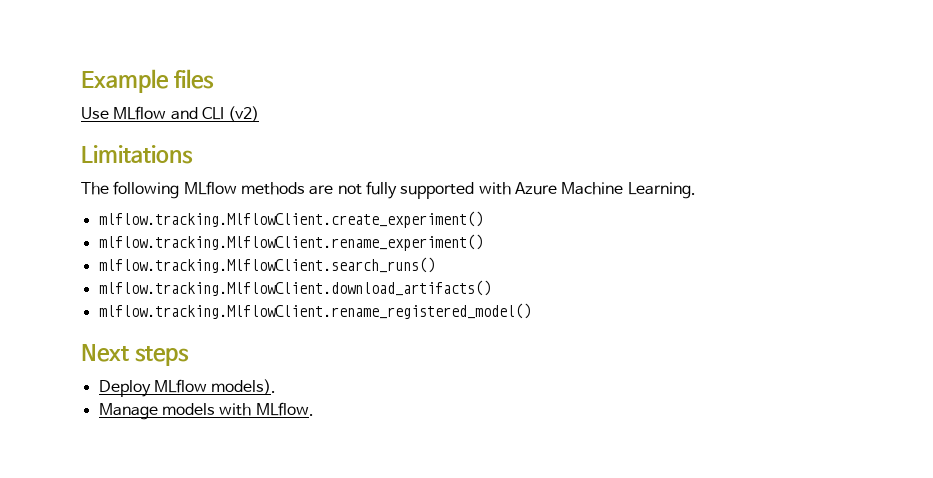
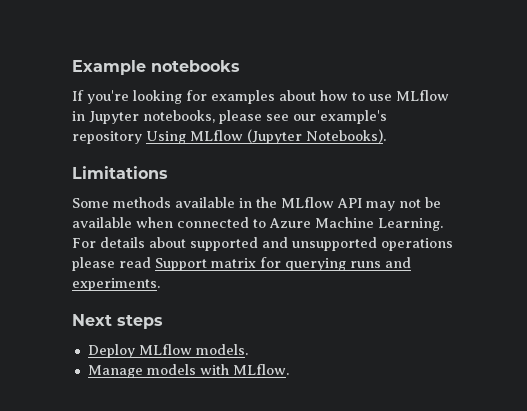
[173,69,214,89] [81,106,260,122] [81,145,193,164] [81,181,696,199] [98,211,483,228] [98,234,483,251] [98,257,435,273] [98,280,491,296] [98,303,531,319] files // Use MLflow and CLI (v2) // Limitations // The following MLflow methods are not fully supported with Azure Machine Learning. // mlflow.tracking.MlflowClient.create_experiment() // mlflow.tracking.MlflowClient.rename_experiment() // mlflow.tracking.MlflowClient.search_runs() // mlflow.tracking.MlflowClient.download_artifacts() // mlflow.tracking.MlflowClient.rename_registered_model() -> [151,60,240,72] [72,90,449,104] [72,110,387,124] [72,129,386,144] [72,166,168,179] [72,197,441,211] [72,217,443,231] [72,237,453,251] [72,257,411,271] [72,278,160,291] notebooks // If you're looking for examples about how to use MLflow in Jupyter notebooks, please see our example's repository Using MLflow (Jupyter Notebooks). // Limitations // Some methods available in the MLflow API may not be available when connected to Azure Machine Learning. For details about supported and unsupported operations please read Support matrix for querying runs and experiments.
[211,379,277,395] models). -> [195,344,248,355] models.

